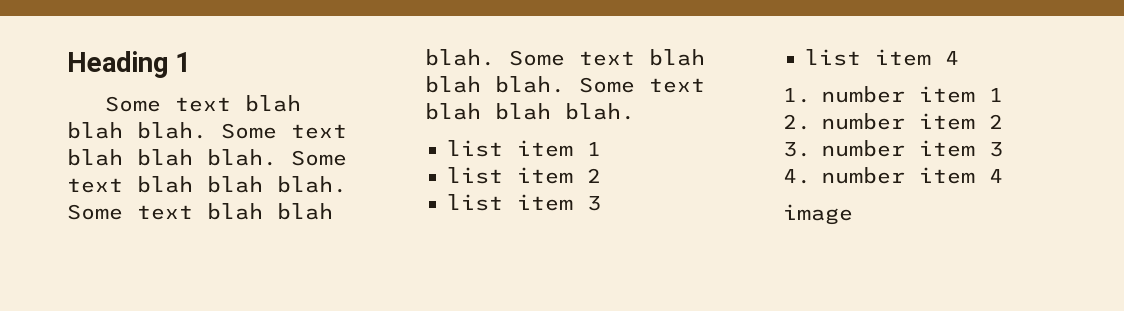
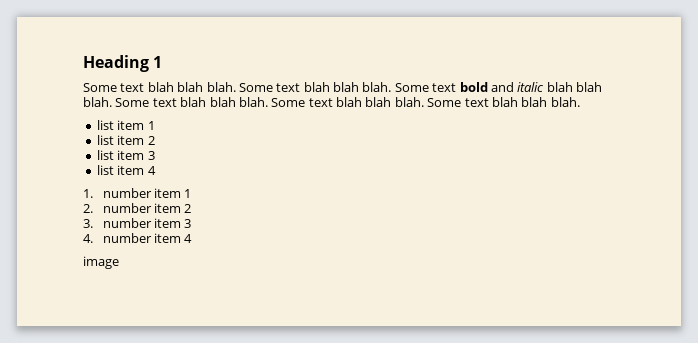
(123, 185) none -> [459,82,544,92] bold and italic

